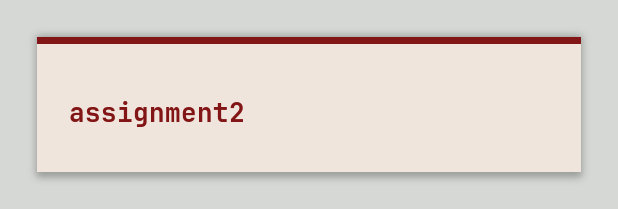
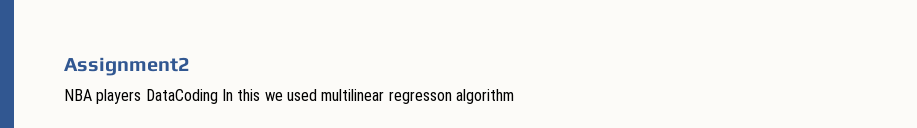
[69,101,245,127] assignment2 -> [64,57,190,76] [64,89,514,104] Assignment2 // NBA players DataCoding In this we used multilinear regresson algorithm

